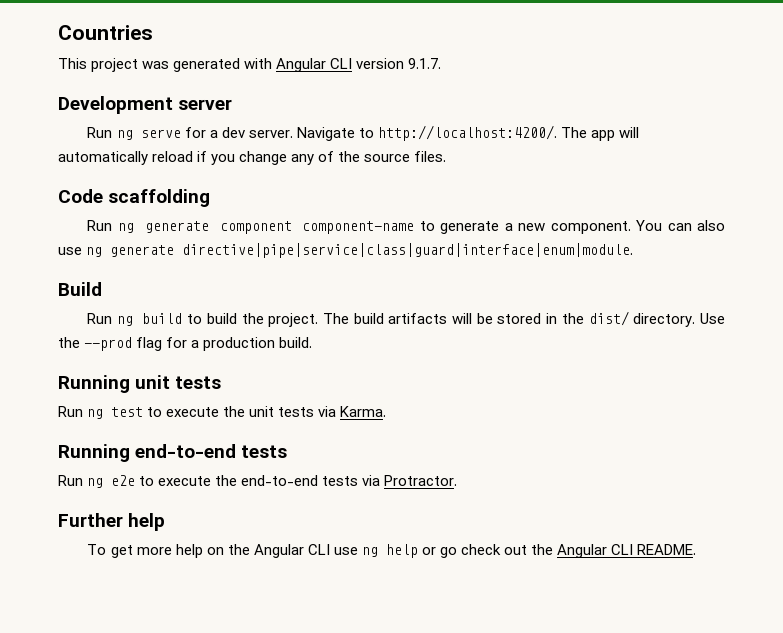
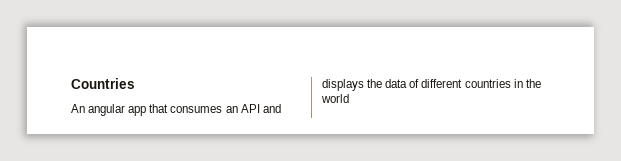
[58,58,442,72] [58,96,233,114] [87,125,640,141] [58,151,447,165] [58,189,211,207] [87,220,725,234] [58,243,634,258] [58,282,102,296] [87,311,726,327] [58,337,313,351] [58,375,222,393] [58,406,387,419] [58,444,288,462] [58,475,458,488] [58,513,166,531] [87,544,697,558] This project was generated with Angular CLI version 9.1.7. // Development server // Run ng serve for a dev server. Navigate to http://localhost:4200/. The app will automatically reload if you change any of the source files. // Code scaffolding // Run ng generate component component-name to generate a new component. You can also use ng generate directive|pipe|service|class|guard|interface|enum|module. // Build // Run ng build to build the project. The build artifacts will be stored in the dist/ directory. Use the --prod flag for a production build. // Running unit tests // Run ng test to execute the unit tests via Karma. // Running end-to-end tests // Run ng e2e to execute the end-to-end tests via Protractor. // Further help // To get more help on the Angular CLI use ng help or go check out the Angular CLI README. -> [71,104,281,116] [322,79,541,91] [321,94,349,103] An angular app that consumes an API and displays the data of different countries in the world

